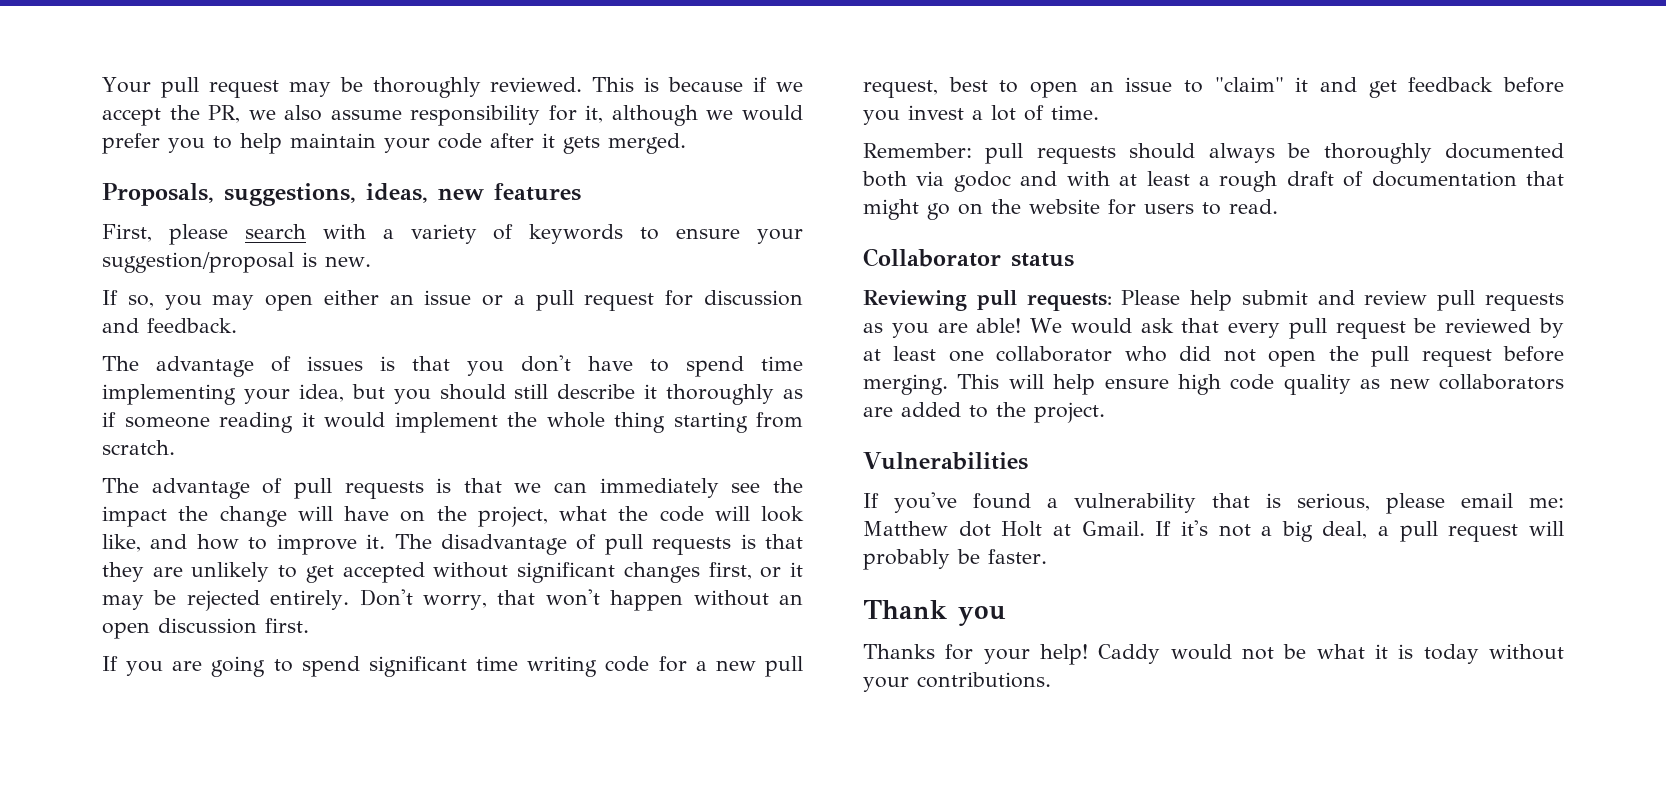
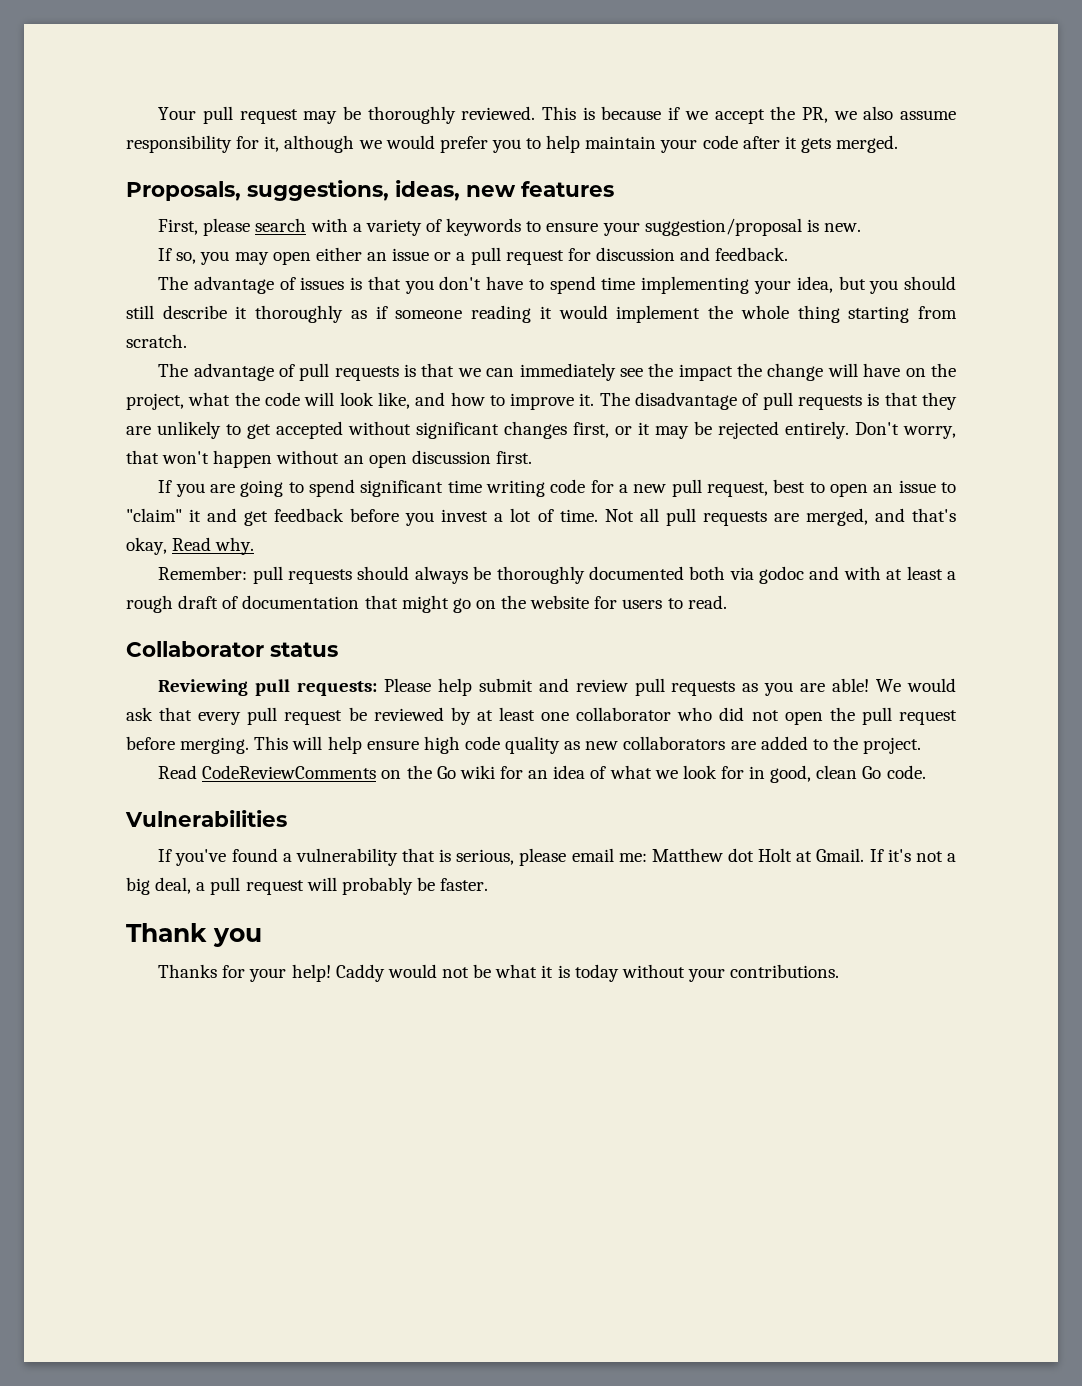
(1099, 112) none -> [604,508,956,526] [126,537,255,555] Not all pull requests are merged, and that's okay, Read why.
(1105, 412) none -> [158,765,926,783] // Read CodeReviewComments on the Go wiki for an idea of what we look for in good, clean Go code.

